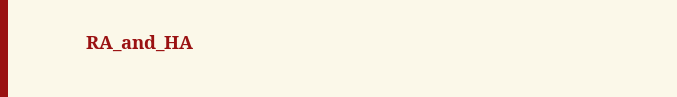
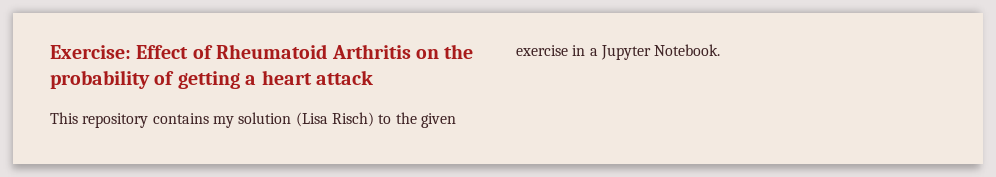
[86,35,193,52] RA_and_HA -> [50,44,474,59] [50,70,373,89] [50,112,456,128] [516,44,721,60] Exercise: Effect of Rheumatoid Arthritis on the probability of getting a heart attack // This repository contains my solution (Lisa Risch) to the given exercise in a Jupyter Notebook.

